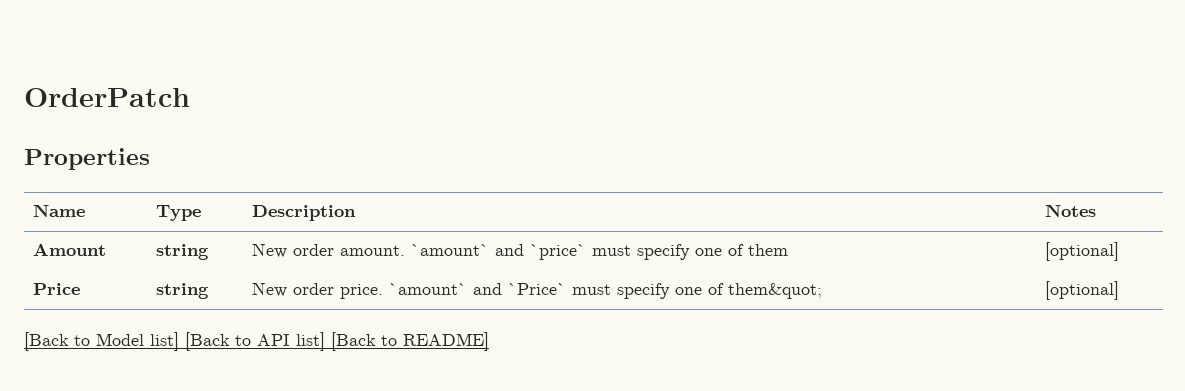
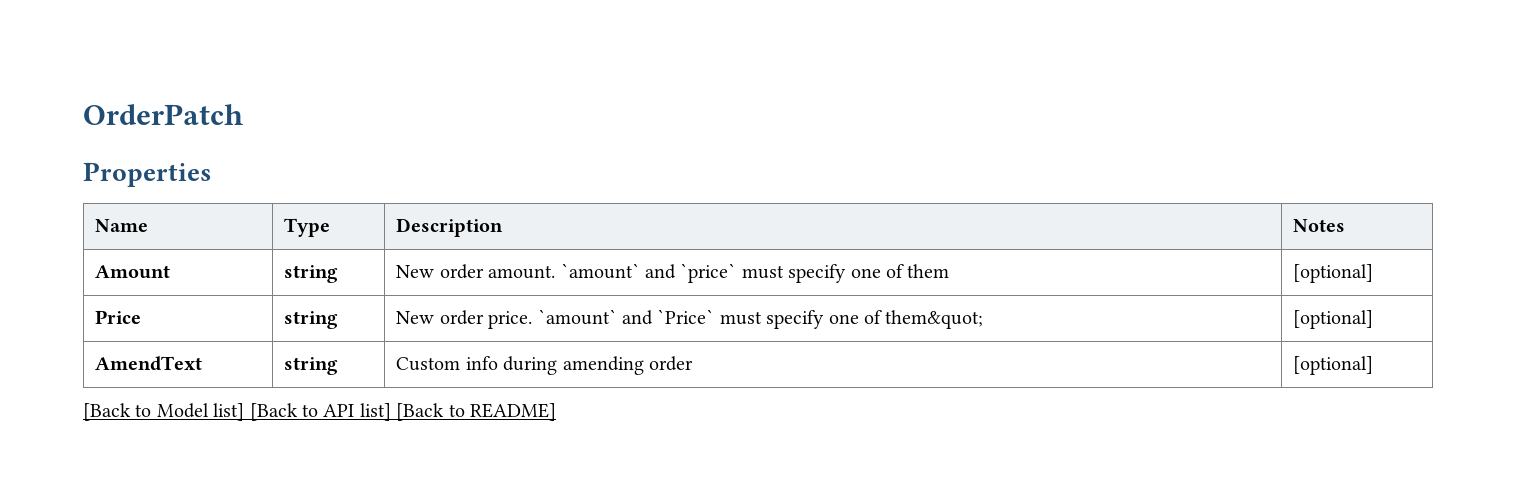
(1120, 290) none -> [95,356,203,371] [284,357,339,375] [396,356,693,375] [1293,356,1374,375] // AmendText | string | Custom info during amending order | [optional]

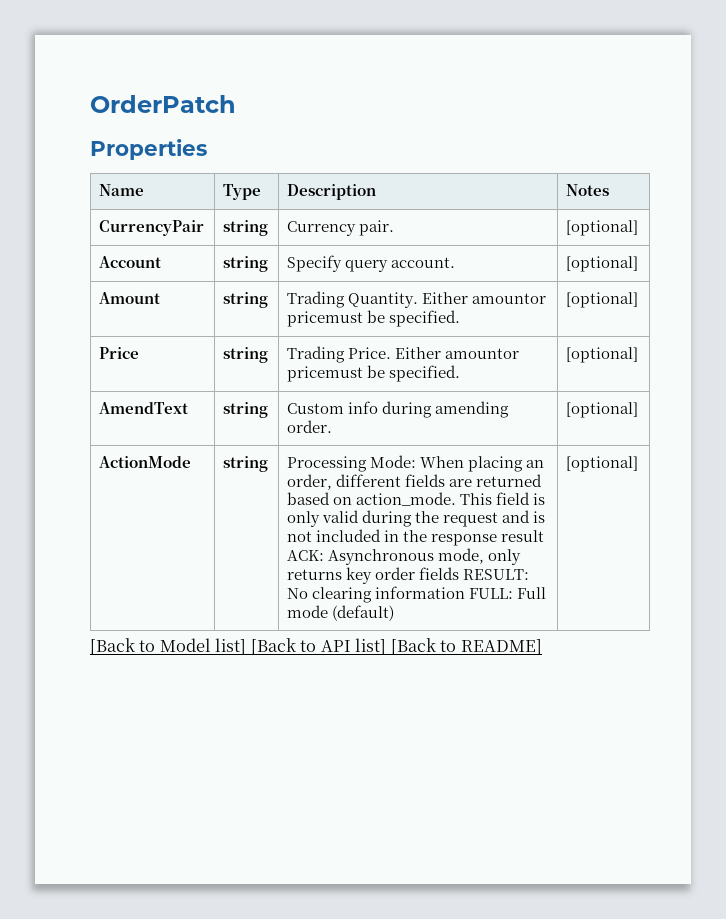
[95,265,171,279] [284,265,339,283] [396,263,950,283] [1293,264,1374,283] [95,310,142,324] [284,311,339,329] [396,309,984,329] Amount | string | New order amount. `amount` and `price` must specify one of them | [optional] // Price | string | New order price. `amount` and `Price` must specify one of them&quot; -> [99,220,205,236] [223,220,269,236] [287,220,395,236] [566,220,639,236] [99,256,162,268] [223,256,269,272] [287,255,456,272] [566,256,639,272] [99,292,161,304] [223,292,269,308] [287,291,547,308] [287,310,461,327] [566,292,639,308] [99,347,140,359] [223,347,269,363] [287,346,520,363] [287,365,461,382] CurrencyPair | string | Currency pair. | [optional] // Account | string | Specify query account. | [optional] // Amount | string | Trading Quantity. Either amountor pricemust be specified. | [optional] // Price | string | Trading Price. Either amountor pricemust be specified.
[648,356,693,371] order -> [287,420,333,433] [566,402,639,418] [99,456,192,468] [223,456,269,472] [287,455,545,472] [287,474,543,490] [287,492,546,506] [287,510,546,527] [287,529,545,546] [287,548,522,565] [287,567,530,584] [287,586,547,603] [287,605,395,621] order. | [optional] // ActionMode | string | Processing Mode: When placing an order, different fields are returned based on action_mode. This field is only valid during the request and is not included in the response result ACK: Asynchronous mode, only returns key order fields RESULT: No clearing information FULL: Full mode (default)

